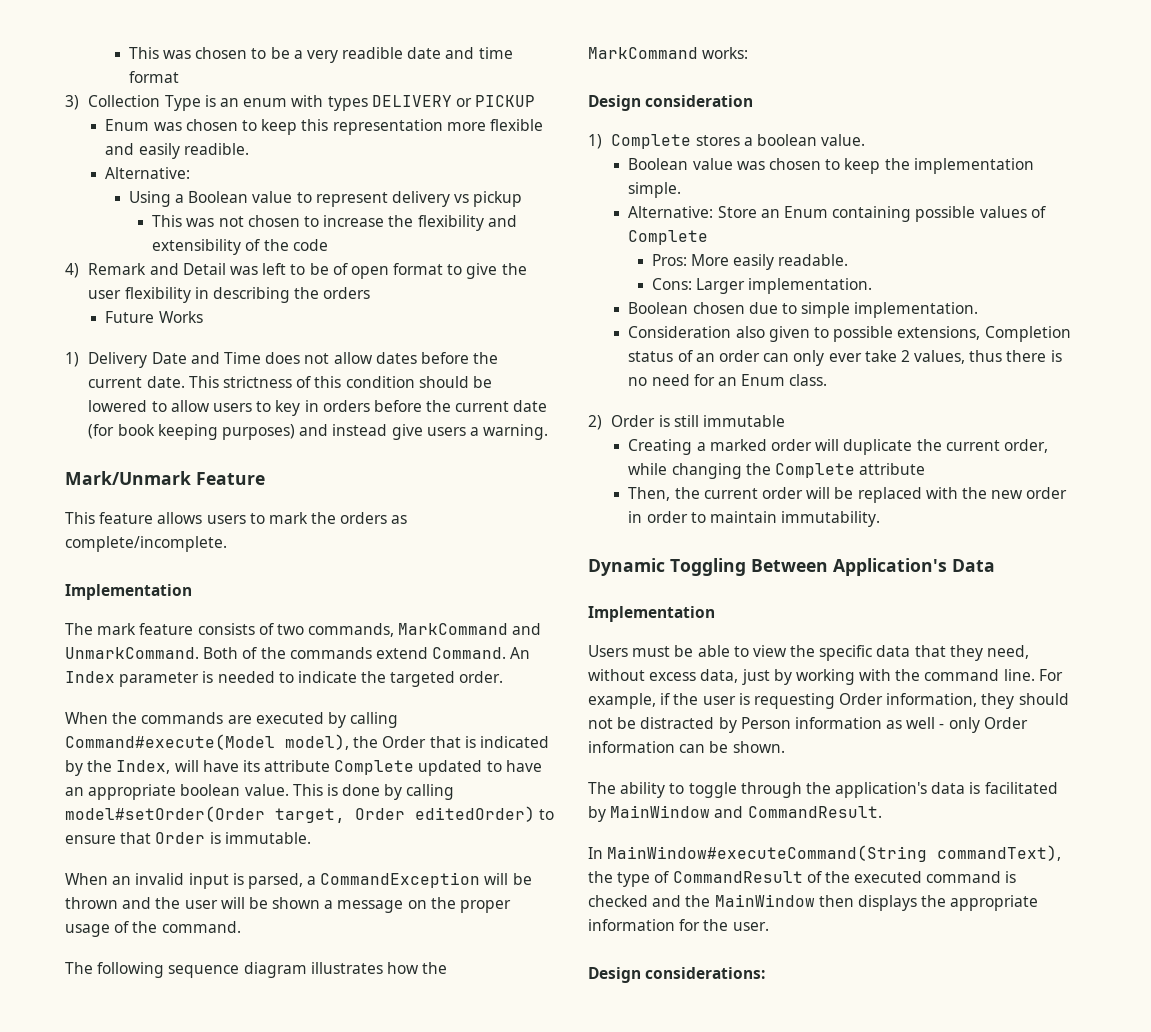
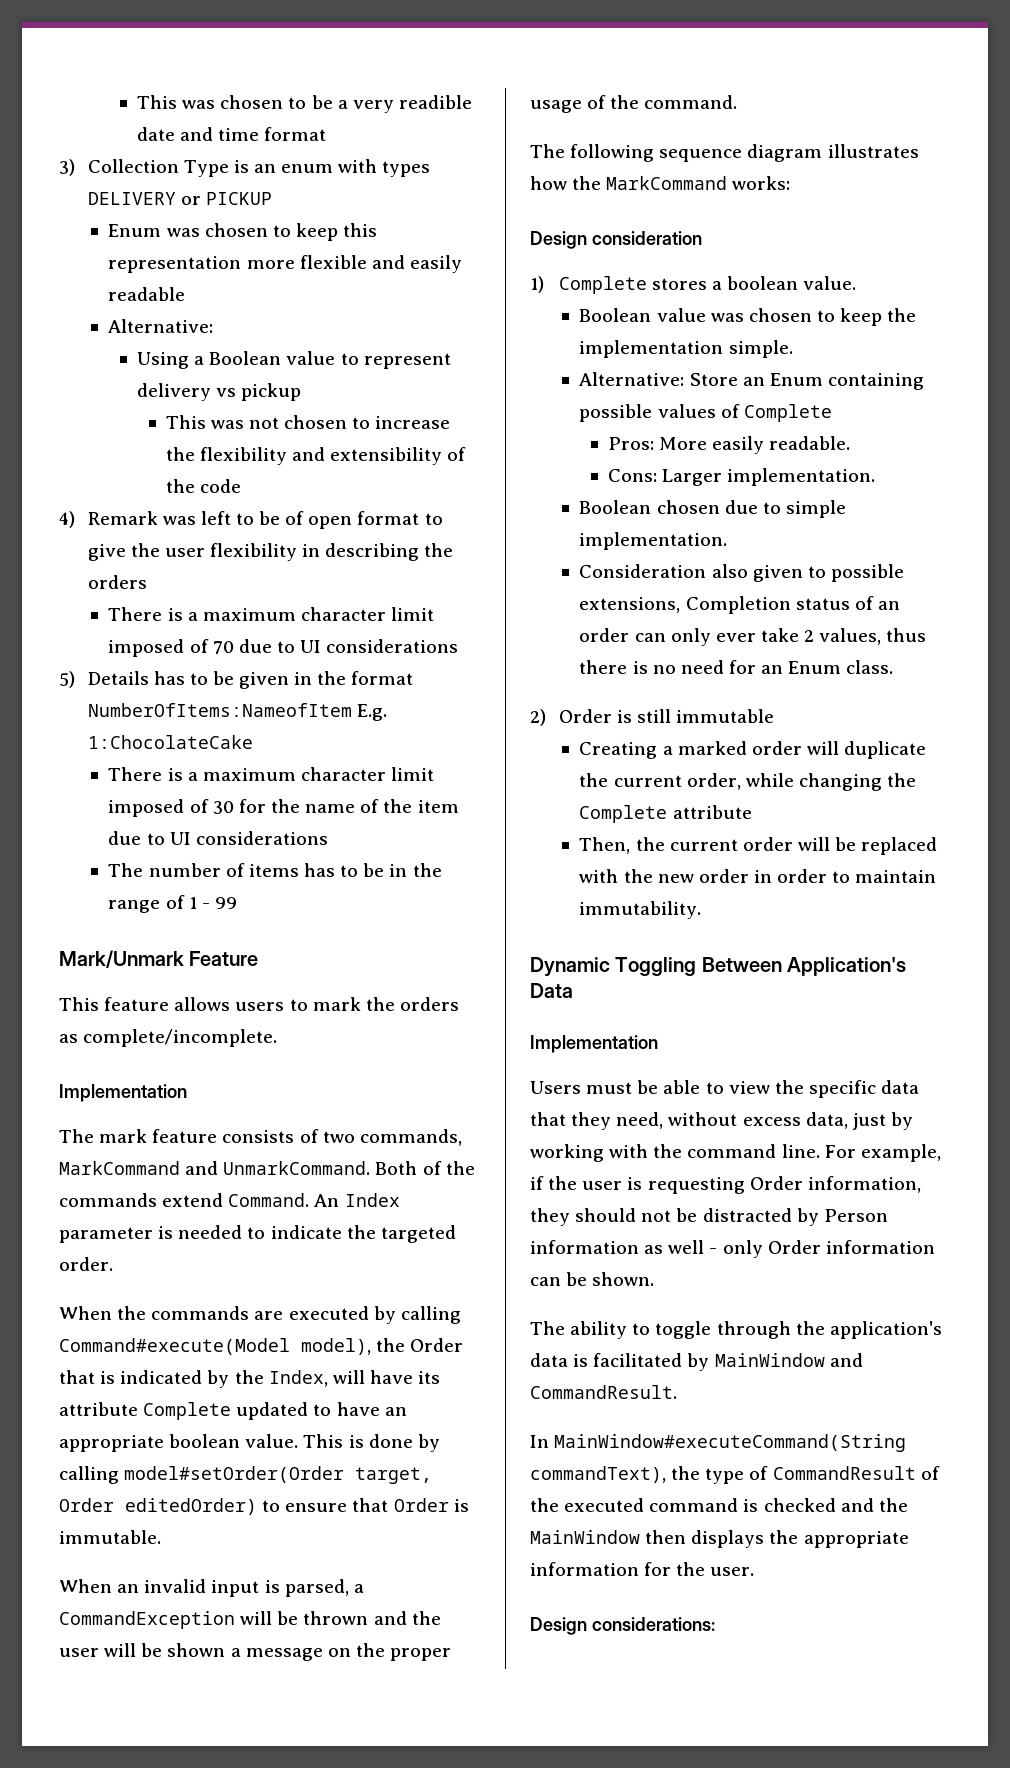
[183,143,249,155] readible. -> [108,287,186,301] readable
[149,263,226,275] and Detail -> (158, 518) none
[105,311,203,323] [65,352,499,368] [88,376,492,388] [88,400,548,416] [88,424,549,440] Future Works // 1) Delivery Date and Time does not allow dates before the current date. This strictness of this condition should be lowered to allow users to key in orders before the current date (for book keeping purposes) and instead give users a warning. -> [108,607,435,621] [108,639,459,657] [59,671,414,689] [87,703,387,721] [87,735,253,749] [108,767,435,781] [108,799,459,817] [108,831,328,845] [108,863,442,877] [108,895,237,913] There is a maximum character limit imposed of 70 due to UI considerations // 5) Details has to be given in the format NumberOfItems:NameofItem E.g. 1:ChocolateCake // There is a maximum character limit imposed of 30 for the name of the item due to UI considerations // The number of items has to be in the range of 1 - 99

